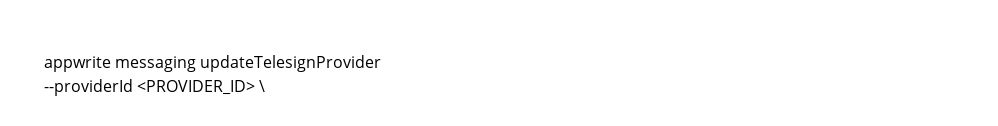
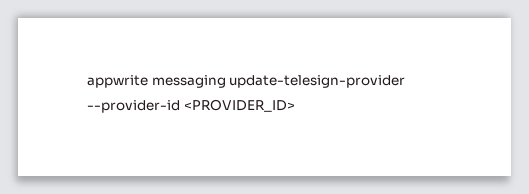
[200,55,382,72] [44,79,266,96] updateTelesignProvider // --providerId <PROVIDER_ID> \ -> [229,75,406,88] [87,99,295,113] update-telesign-provider // --provider-id <PROVIDER_ID>

